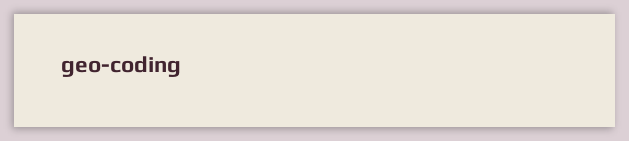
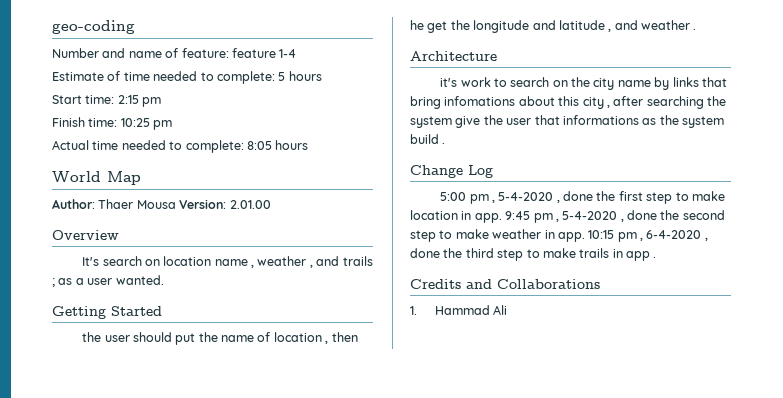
(181, 66) none -> [52,48,297,58] [52,71,322,84] [52,95,162,107] [52,117,173,130] [52,140,309,153] [52,171,141,185] [52,199,271,209] [52,230,119,240] [82,256,373,268] [52,275,164,287] [52,306,162,319] [82,332,358,345] [410,20,697,33] [410,51,497,61] [440,77,727,90] [410,96,726,109] [410,115,724,128] [410,134,446,144] [410,165,493,178] [440,191,725,204] [410,210,725,223] [410,229,708,242] [410,248,657,261] [410,279,600,289] [410,305,508,315] // Number and name of feature: feature 1-4 // Estimate of time needed to complete: 5 hours // Start time: 2:15 pm // Finish time: 10:25 pm // Actual time needed to complete: 8:05 hours // World Map // Author: Thaer Mousa Version: 2.01.00 // Overview // It's search on location name , weather , and trails ; as a user wanted. // Getting Started // the user should put the name of location , then he get the longitude and latitude , and weather . // Architecture // it's work to search on the city name by links that bring infomations about this city , after searching the system give the user that informations as the system build . // Change Log // 5:00 pm , 5-4-2020 , done the first step to make location in app. 9:45 pm , 5-4-2020 , done the second step to make weather in app. 10:15 pm , 6-4-2020 , done the third step to make trails in app . // Credits and Collaborations // 1. Hammad Ali

